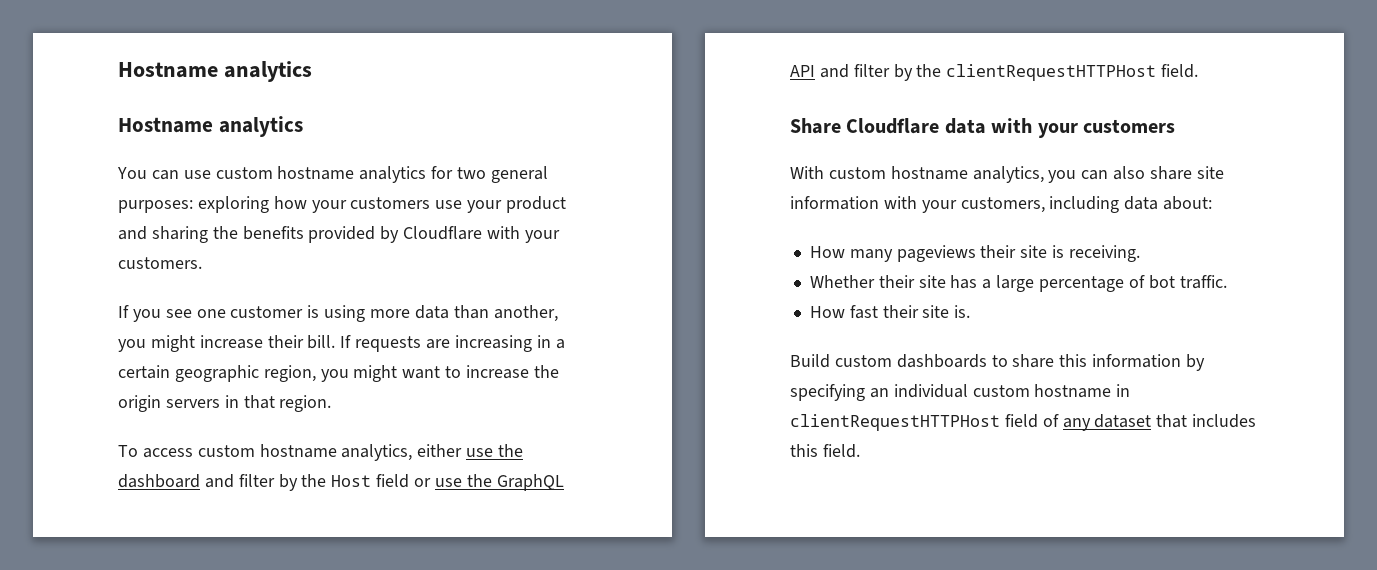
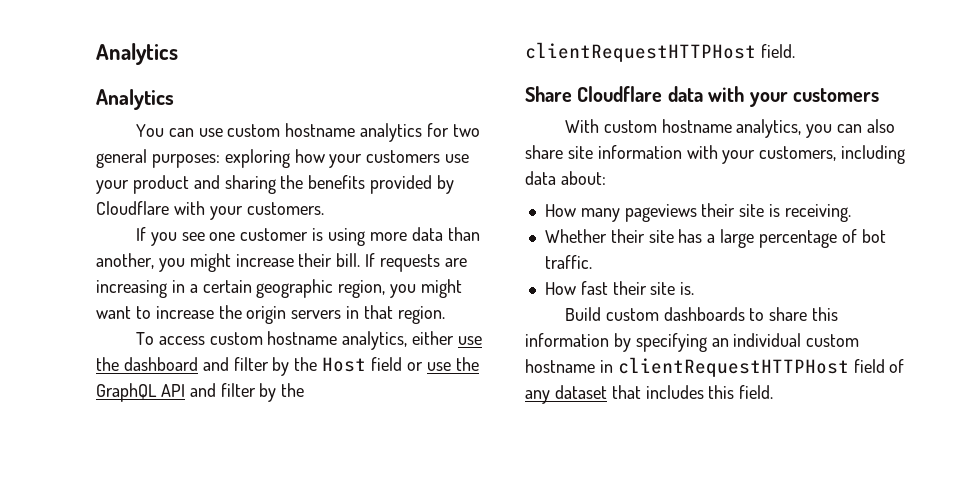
[118,61,312,82] [118,116,303,137] Hostname analytics // Hostname analytics -> [96,43,178,65] [96,89,174,110] Analytics // Analytics

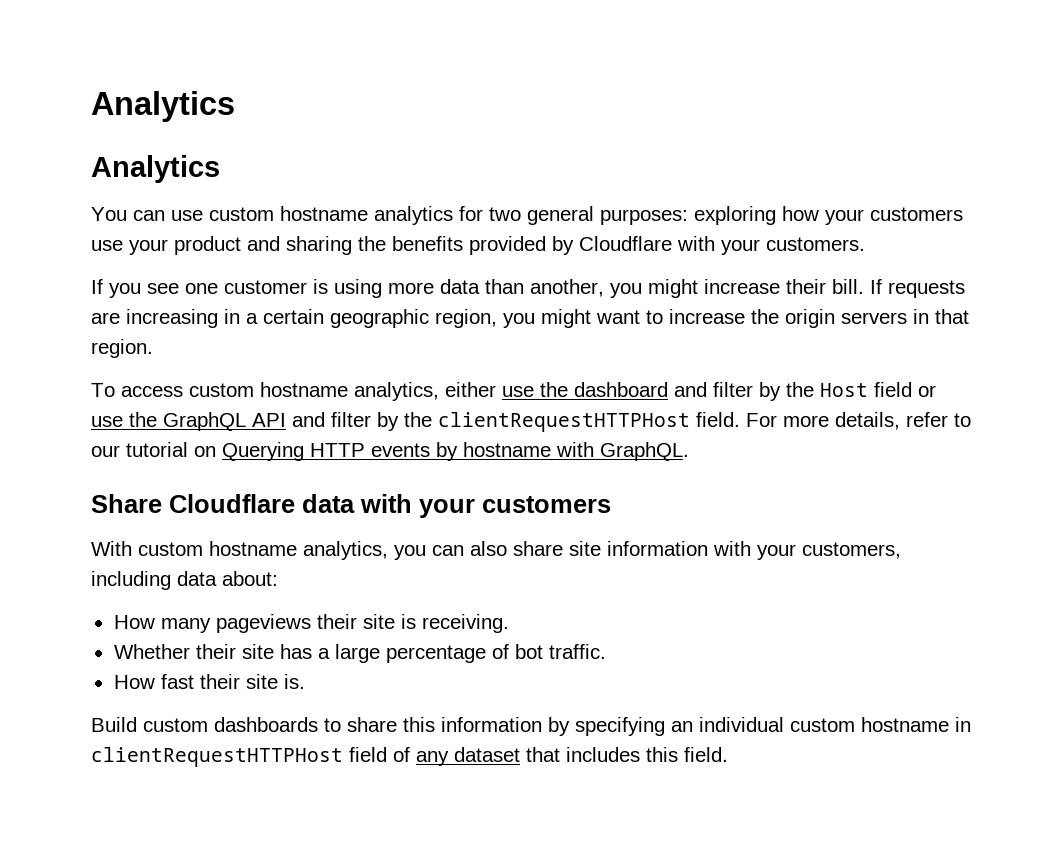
(795, 51) none -> [746,412,971,430] [91,442,689,461] For more details, refer to our tutorial on Querying HTTP events by hostname with GraphQL.

